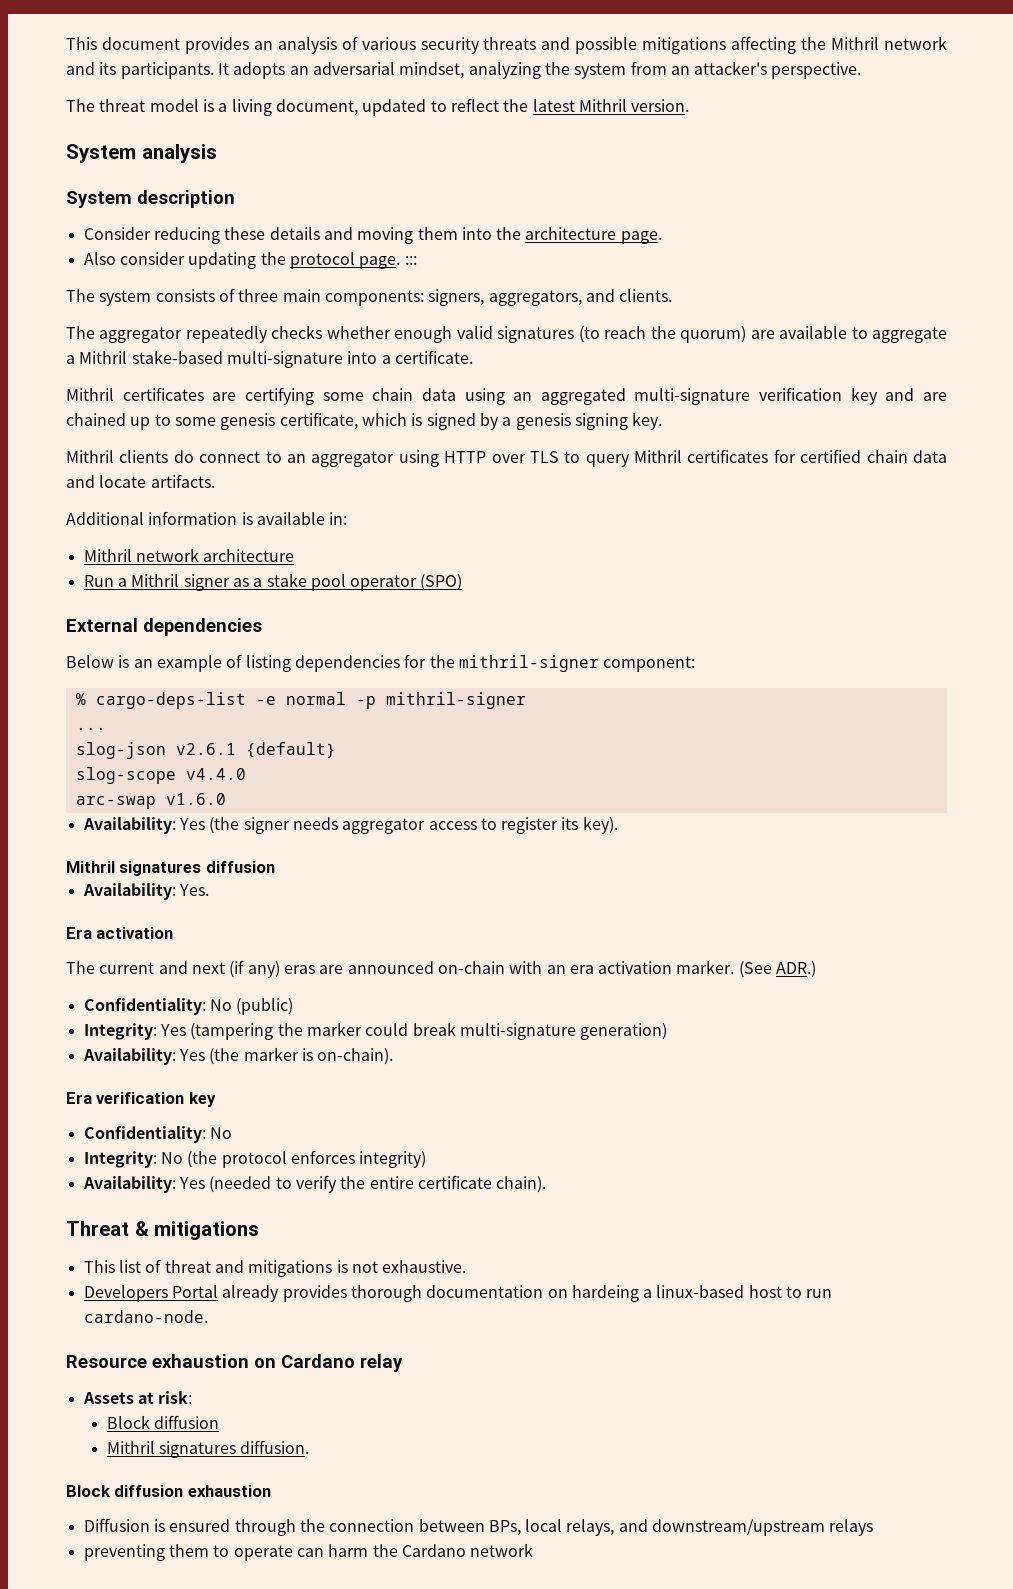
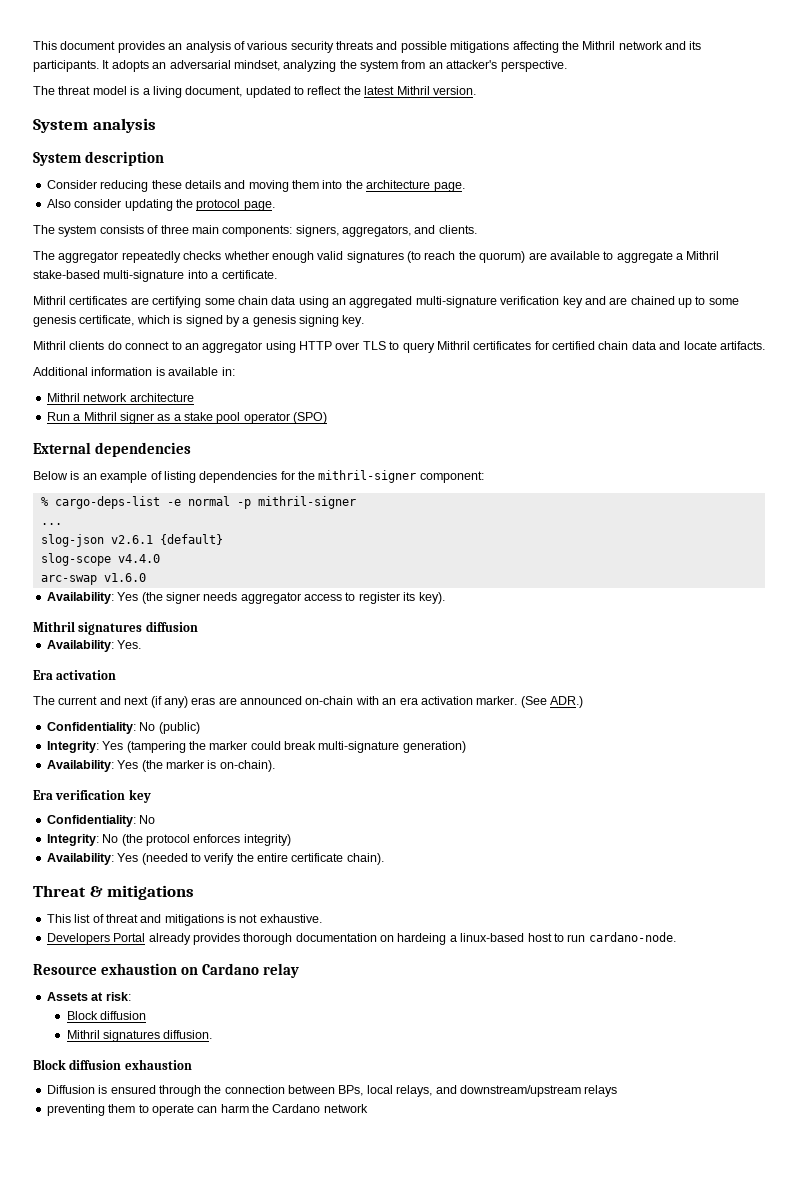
[404,256,417,265] ::: -> (275, 206) none

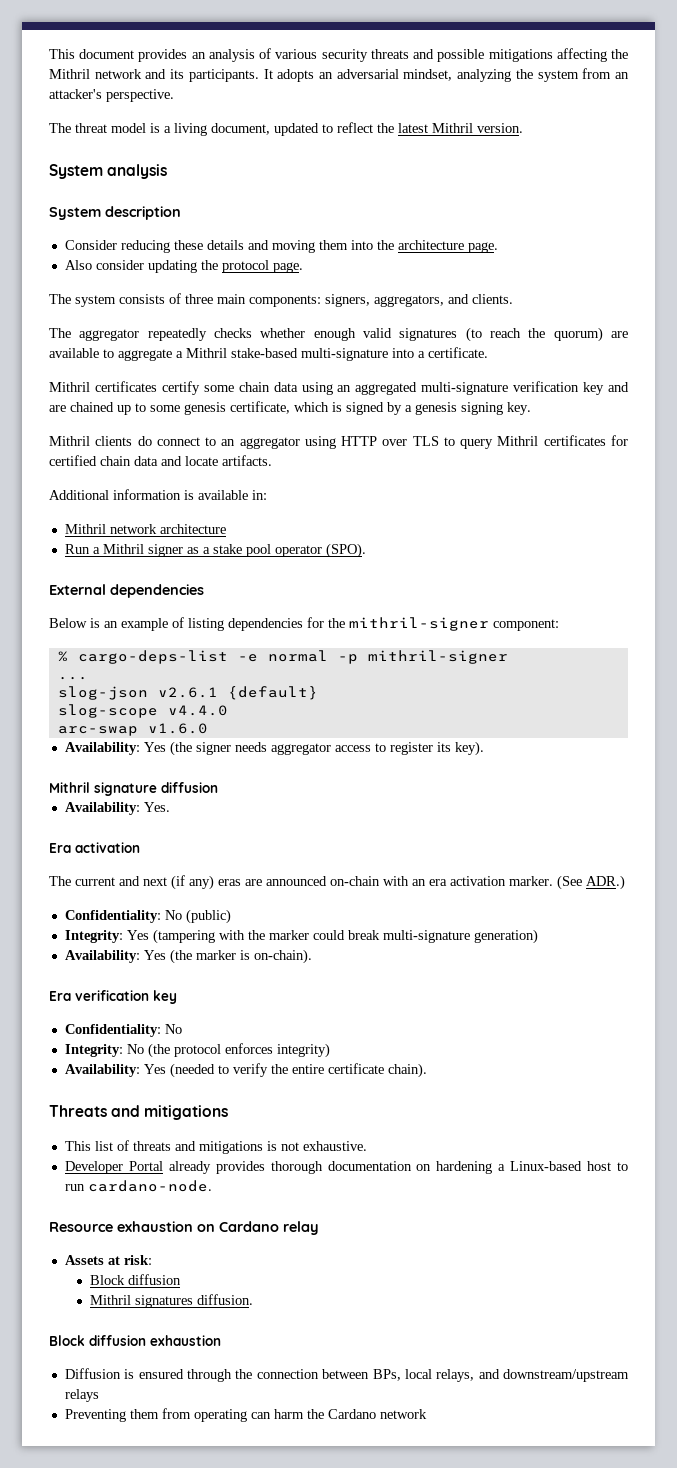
[130,296,202,308] are certifying -> [161,381,200,395] certify
[293,412,328,424] (SPO) -> [325,543,366,558] (SPO).
[78,622,143,635] signatures -> [94,782,157,796] signature
(186, 747) none -> [218,930,245,940] with
[33,885,103,897] Threat & -> [49,1105,141,1117] Threats and
[105,914,138,923] threat -> [132,1141,171,1151] threats
[46,933,110,945] Developers -> [64,1161,123,1174] Developer
[397,933,525,945] hardeing a linux-based -> [436,1161,583,1174] hardening a Linux-based
[46,1104,194,1116] preventing them to operate -> [64,1408,247,1422] Preventing them from operating

